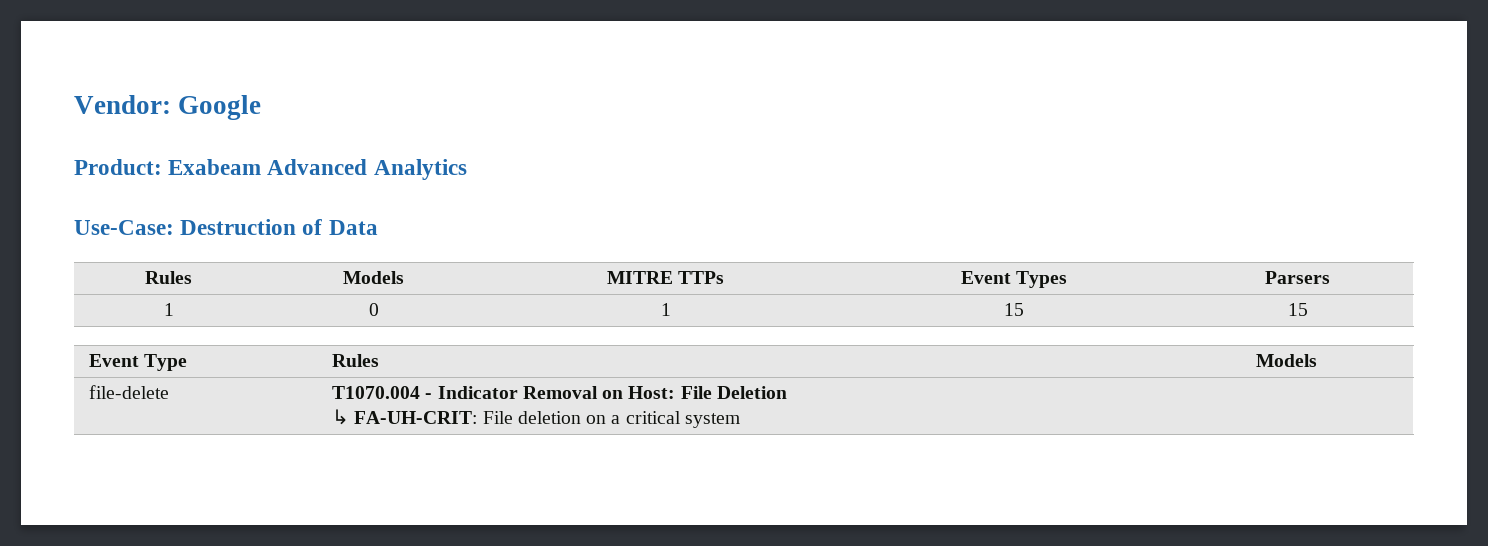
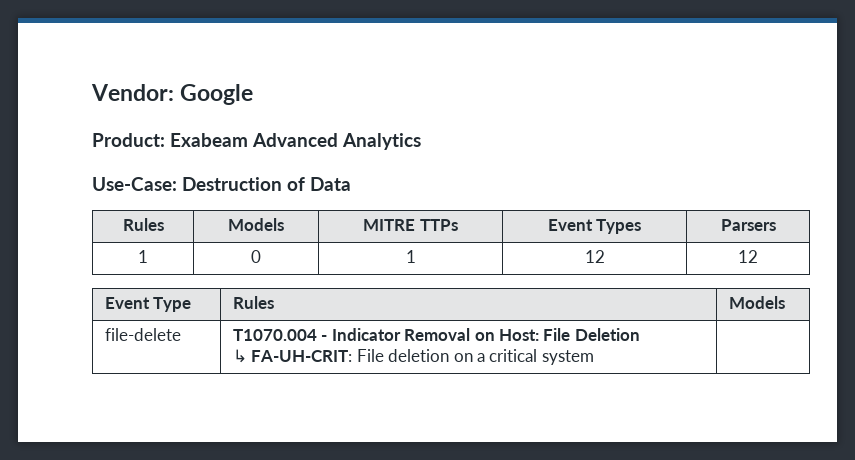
[1004,303,1024,316] [1287,303,1308,316] 15 | 15 -> [584,250,605,263] [738,250,758,263] 12 | 12

